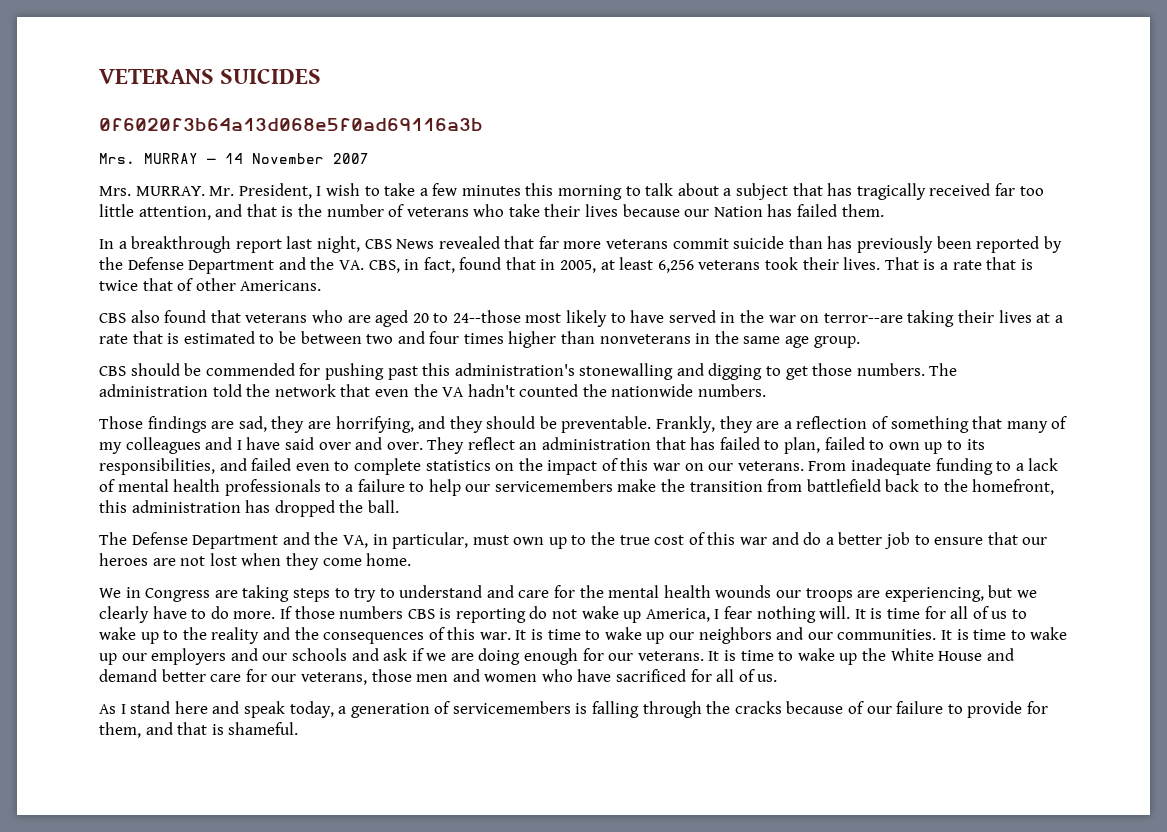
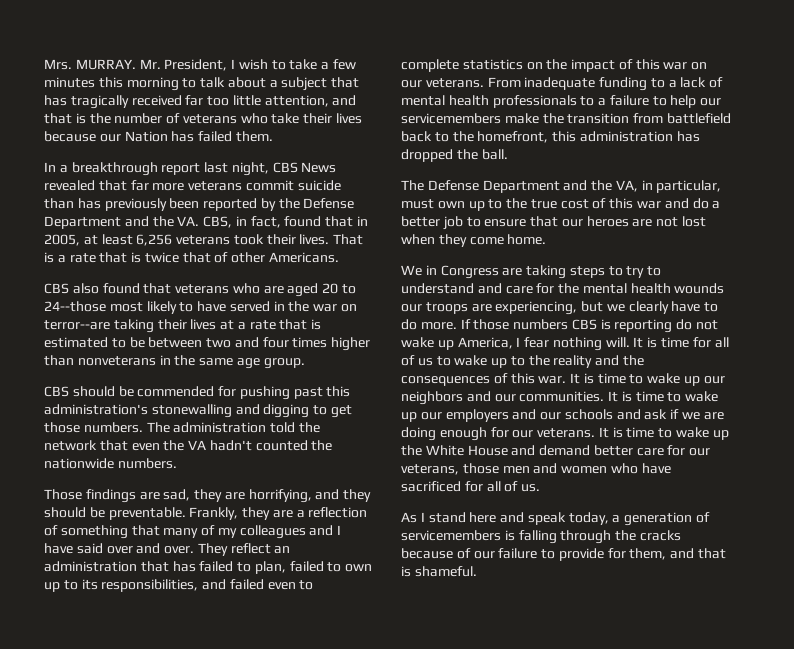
[99,69,322,84] [99,118,483,131] [99,153,369,164] VETERANS SUICIDES // 0f6020f3b64a13d068e5f0ad69116a3b // Mrs. MURRAY — 14 November 2007 // -> (44, 64) none

